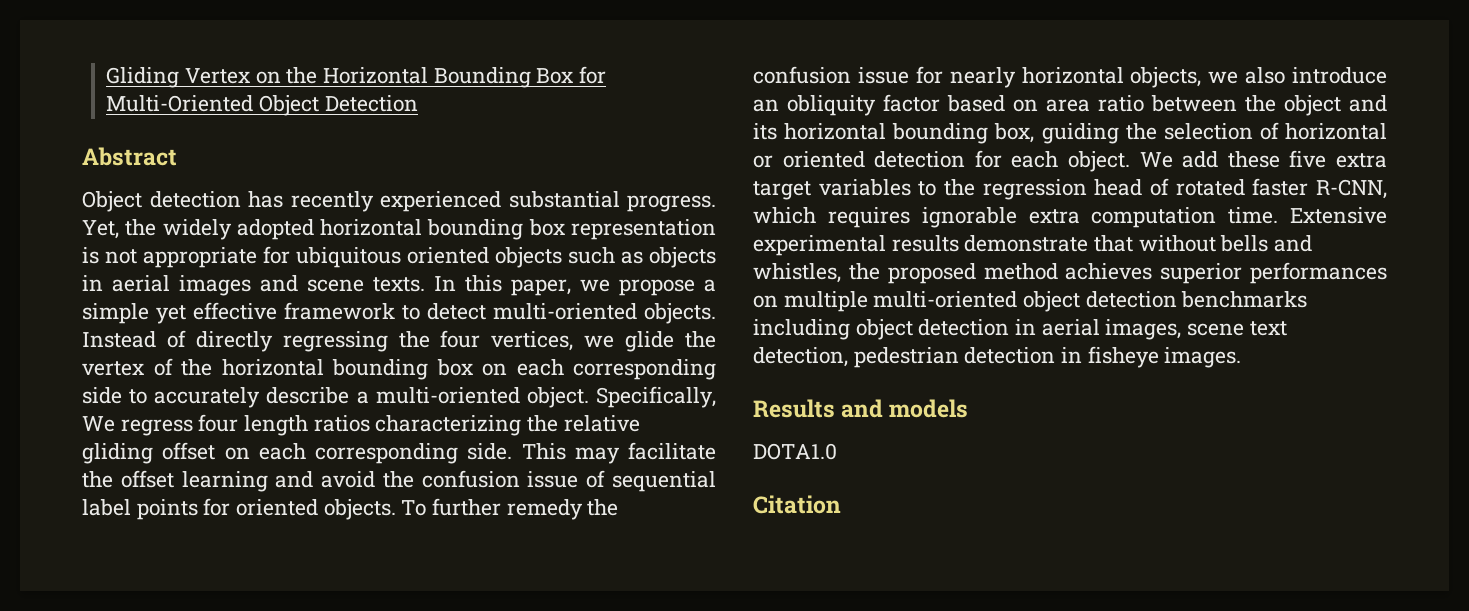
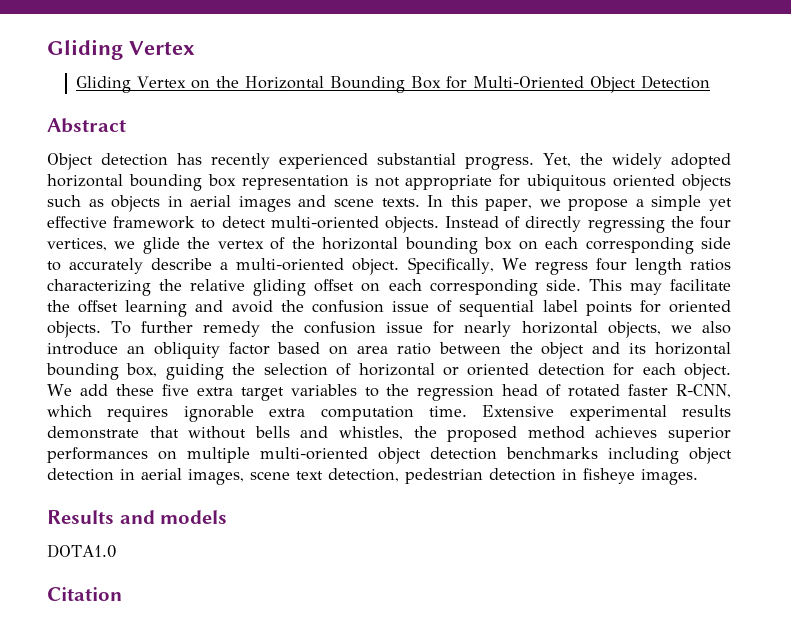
[106,67,250,88] Gliding Vertex -> [47,39,195,60] [76,76,187,93] Gliding Vertex // Gliding Vertex

